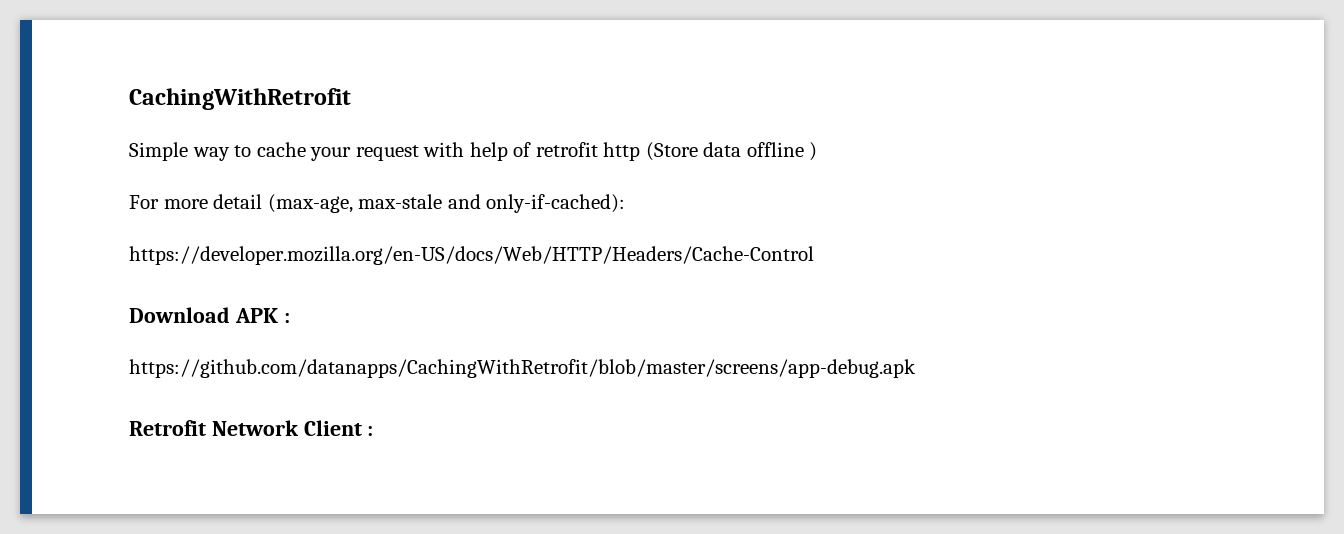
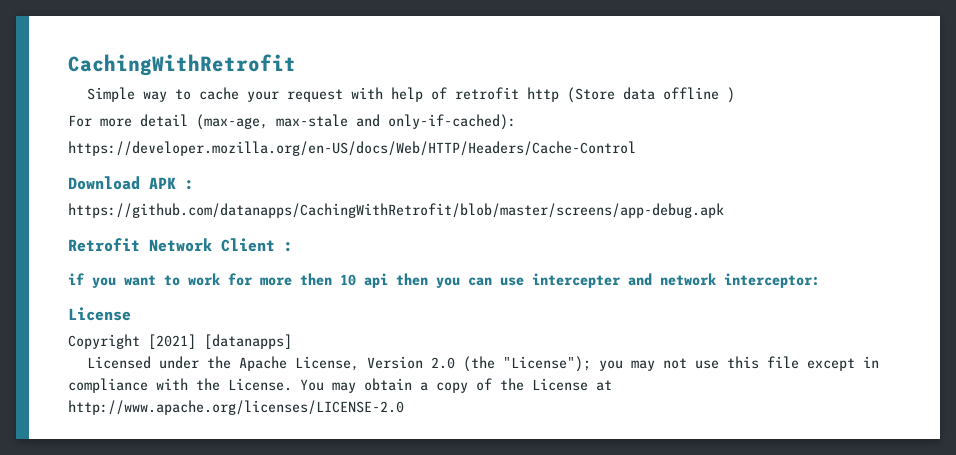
(374, 431) none -> [68,273,820,288] [68,307,131,321] [68,334,292,349] [86,356,879,372] [68,378,612,393] [68,400,404,415] // if you want to work for more then 10 api then you can use intercepter and network interceptor: // License // Copyright [2021] [datanapps] // Licensed under the Apache License, Version 2.0 (the "License"); you may not use this file except in compliance with the License. You may obtain a copy of the License at http://www.apache.org/licenses/LICENSE-2.0

